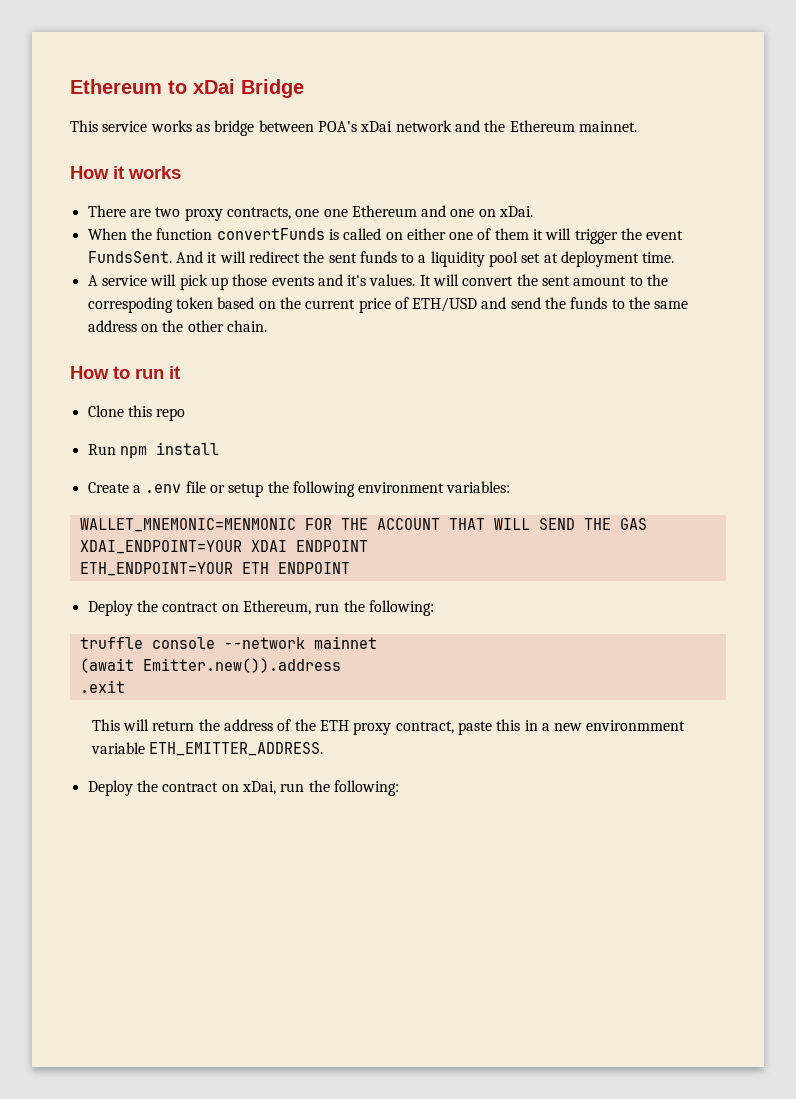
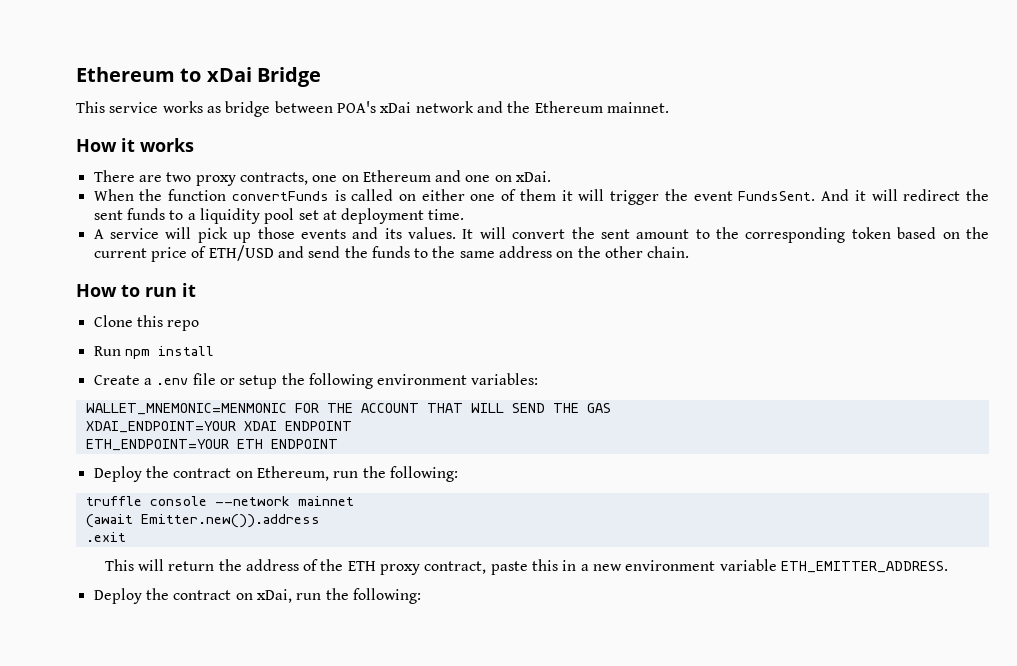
[323,209,348,217] one -> [341,175,359,182] on
[347,275,367,286] it's -> [384,228,402,239] its
[87,297,173,313] correspoding -> [745,227,846,243] corresponding
[586,720,686,731] environmment -> [625,560,716,571] environment

